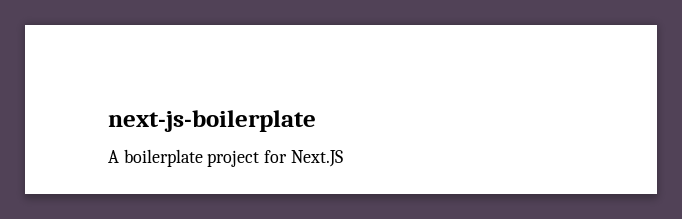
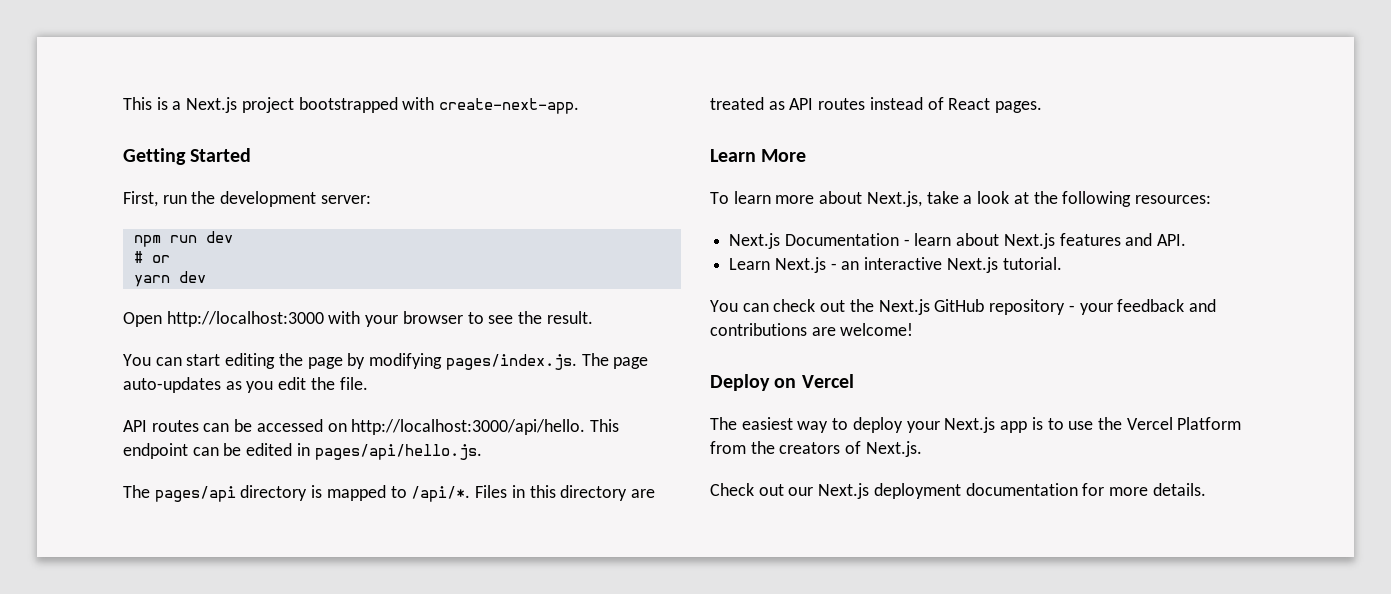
[108,110,316,132] [108,149,343,167] next-js-boilerplate // A boilerplate project for Next.JS -> [123,97,580,114] [123,148,252,165] [123,191,371,207] [133,231,233,247] [133,251,170,263] [133,271,206,287] [123,311,593,327] [123,353,649,370] [123,377,368,393] [123,419,620,435] [123,443,482,460] [123,485,655,502] [710,97,1043,113] [710,149,807,162] [710,191,1211,207] [729,233,1187,249] [729,257,1062,273] [710,299,1216,315] [710,323,914,336] [710,374,854,391] [710,417,1242,433] [710,441,922,457] [710,483,1206,499] This is a Next.js project bootstrapped with create-next-app. // Getting Started // First, run the development server: // npm run dev // # or // yarn dev // Open http://localhost:3000 with your browser to see the result. // You can start editing the page by modifying pages/index.js. The page auto-updates as you edit the file. // API routes can be accessed on http://localhost:3000/api/hello. This endpoint can be edited in pages/api/hello.js. // The pages/api directory is mapped to /api/*. Files in this directory are treated as API routes instead of React pages. // Learn More // To learn more about Next.js, take a look at the following resources: // Next.js Documentation - learn about Next.js features and API. // Learn Next.js - an interactive Next.js tutorial. // You can check out the Next.js GitHub repository - your feedback and contributions are welcome! // Deploy on Vercel // The easiest way to deploy your Next.js app is to use the Vercel Platform from the creators of Next.js. // Check out our Next.js deployment documentation for more details.

